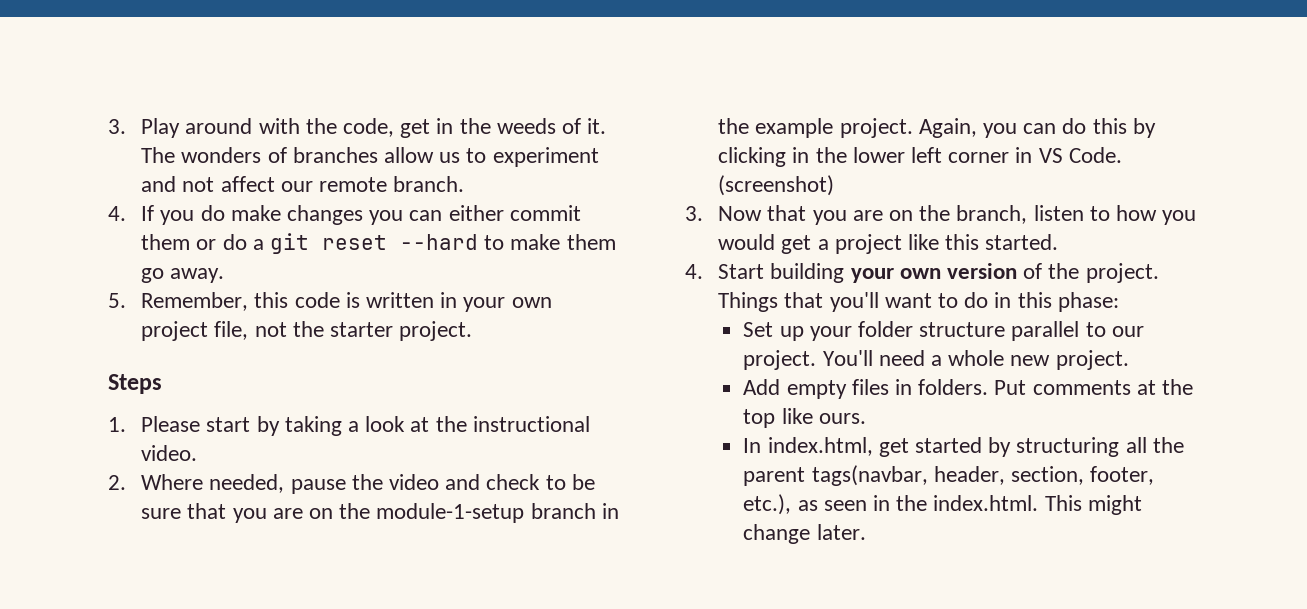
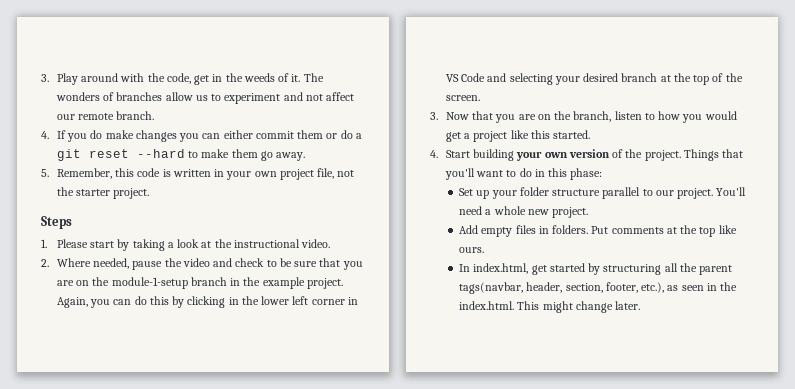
[1068,147,1122,163] [718,175,835,196] Code. (screenshot) -> [461,73,743,85] [445,95,480,101] Code and selecting your desired branch at the top of the screen.

